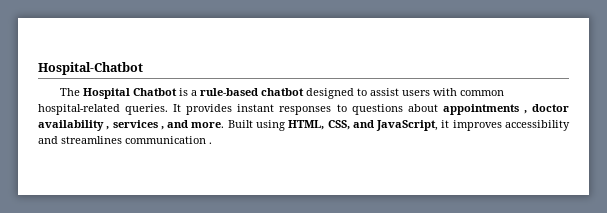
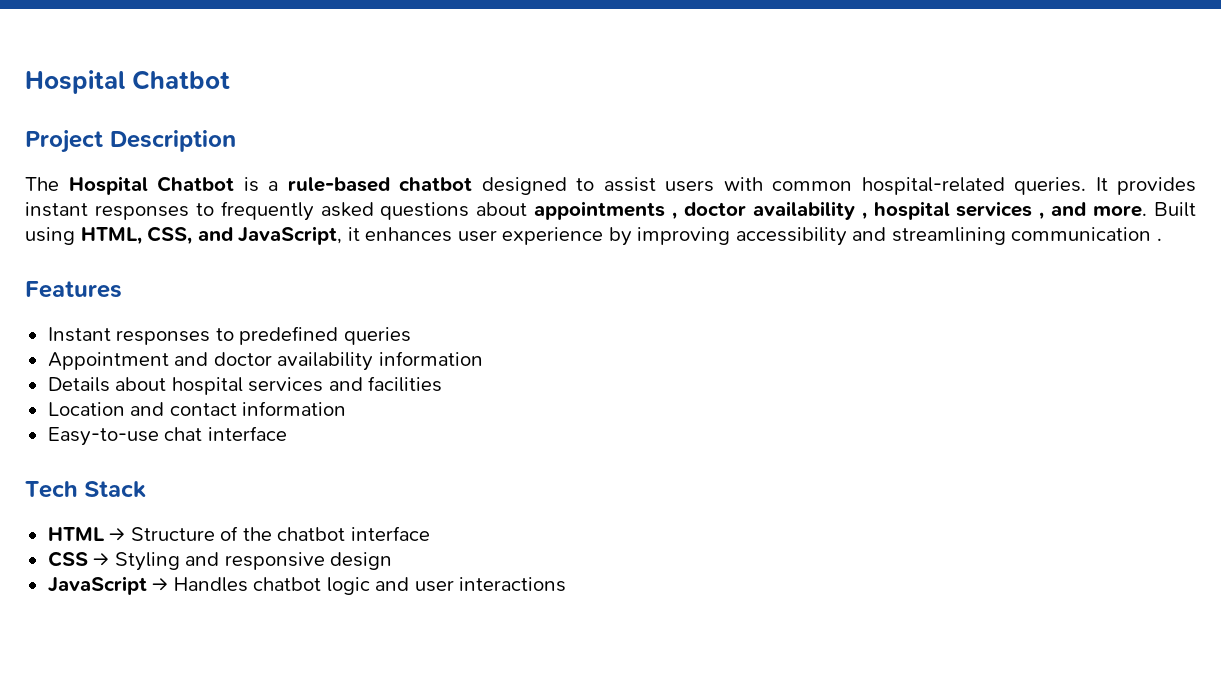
[38,62,143,75] Hospital-Chatbot -> [25,70,231,94] [25,130,236,153] Hospital Chatbot // Project Description
(347, 108) none -> [220,201,374,221] frequently asked
(110, 128) none -> [873,201,950,220] hospital
[452,120,502,131] improves -> [365,227,731,246] enhances user experience by improving
[61,136,122,144] streamlines -> [891,227,1006,245] streamlining
(212, 143) none -> [25,281,122,298] [47,326,411,345] [47,351,483,371] [47,376,443,395] [47,401,347,416] [47,426,287,446] [25,481,146,498] [47,526,430,541] [47,551,393,571] [47,576,567,595] // Features // Instant responses to predefined queries // Appointment and doctor availability information // Details about hospital services and facilities // Location and contact information // Easy-to-use chat interface // Tech Stack // HTML → Structure of the chatbot interface // CSS → Styling and responsive design // JavaScript → Handles chatbot logic and user interactions

